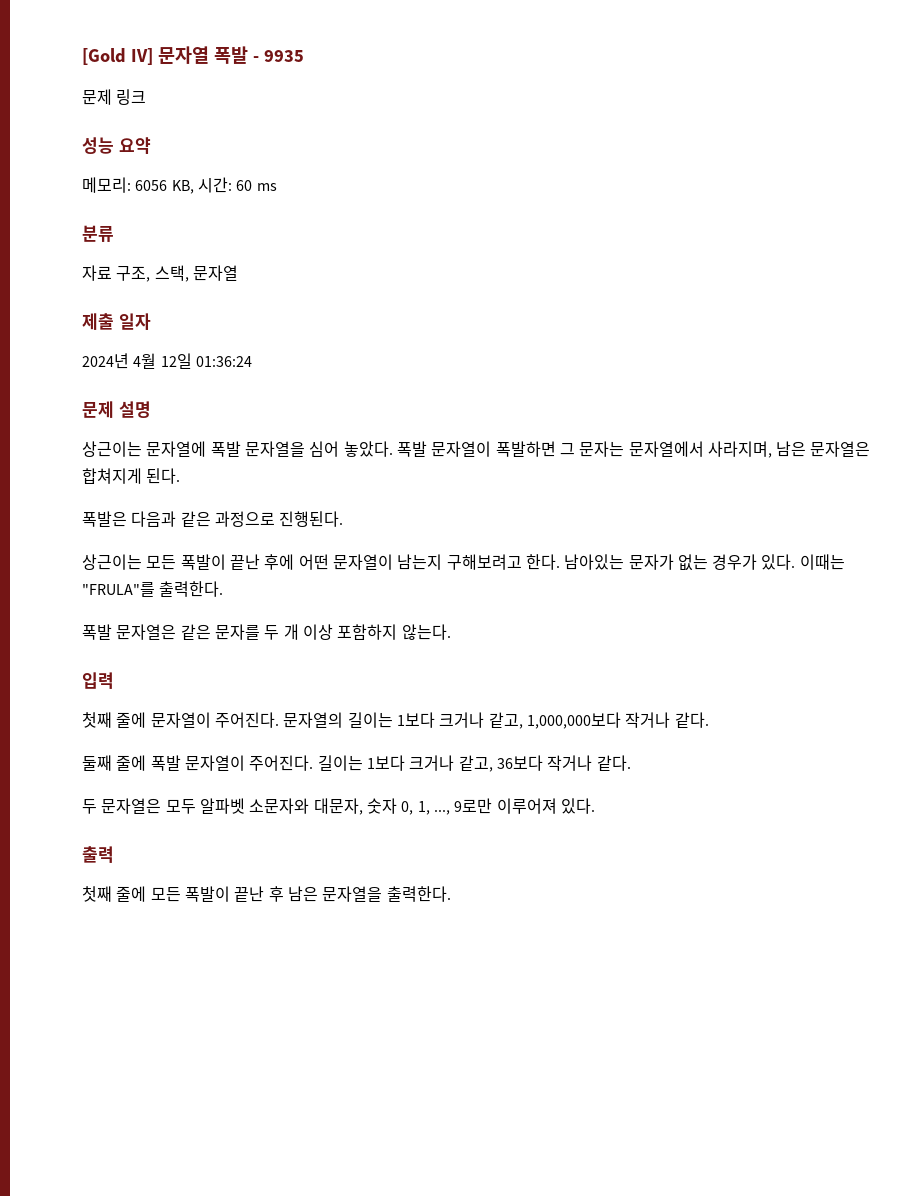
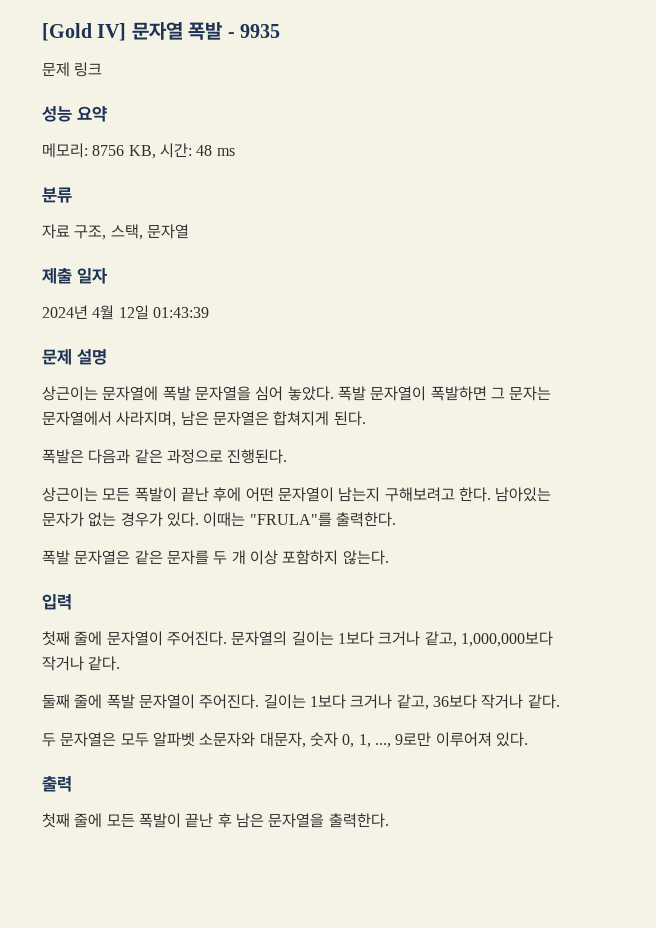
[135,180,168,191] 6056 -> [92,145,125,156] 8756
[236,180,253,191] 60 -> [196,145,213,156] 48
[195,356,252,367] 01:36:24 -> [152,307,209,318] 01:43:39

